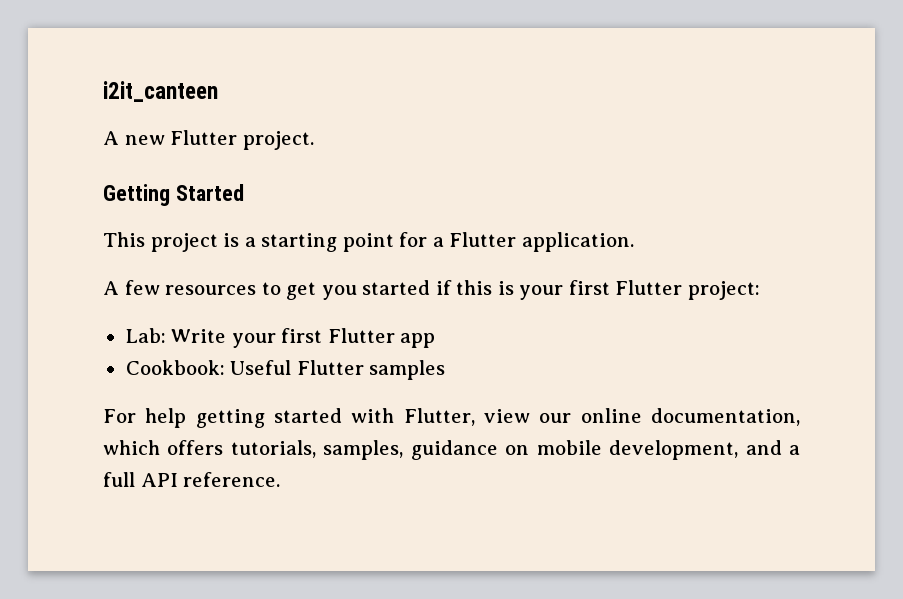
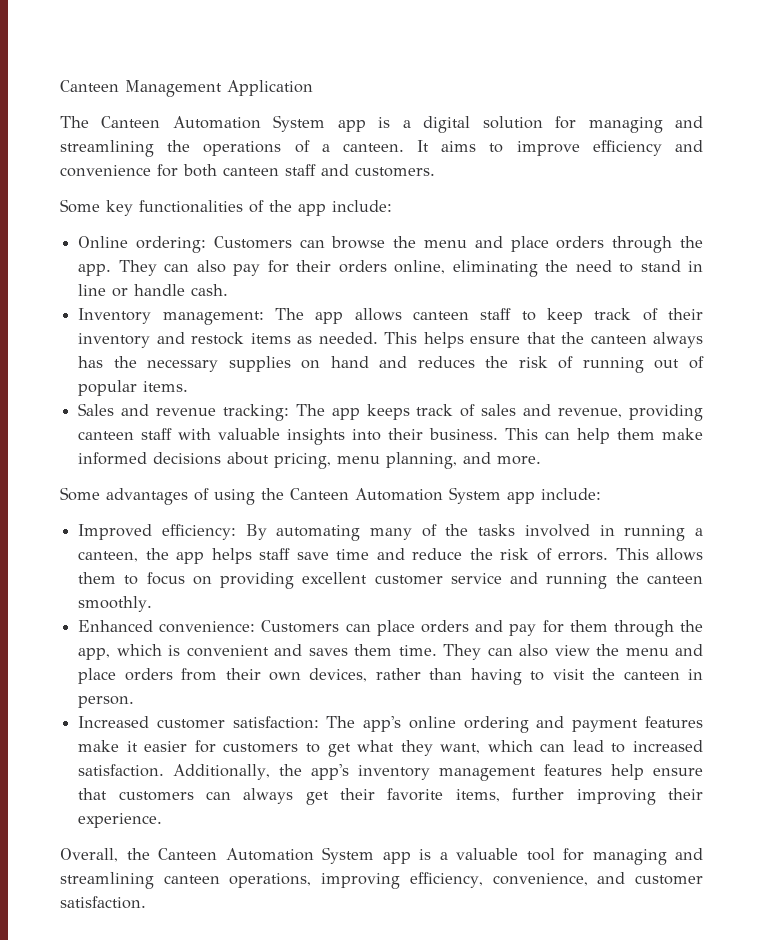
[103,81,218,102] [103,130,314,150] [103,184,244,206] [103,232,634,252] [103,280,760,300] [125,328,436,348] [125,360,446,380] [103,408,800,428] [103,440,801,460] [103,472,281,487] i2it_canteen // A new Flutter project. // Getting Started // This project is a starting point for a Flutter application. // A few resources to get you started if this is your first Flutter project: // Lab: Write your first Flutter app // Cookbook: Useful Flutter samples // For help getting started with Flutter, view our online documentation, which offers tutorials, samples, guidance on mobile development, and a full API reference. -> [60,80,313,97] [60,115,703,133] [60,140,703,157] [60,164,435,177] [60,199,392,216] [78,236,703,253] [78,260,704,277] [78,284,229,297] [78,308,704,325] [78,332,703,348] [78,356,704,373] [78,380,189,396] [78,403,704,421] [78,428,703,445] [78,452,542,469] [60,487,601,505] [78,524,703,541] [78,548,703,564] [78,572,703,589] [78,596,153,612] [78,620,703,637] [78,644,704,660] [78,668,703,685] [78,696,135,708] [78,716,703,733] [78,740,704,757] [78,764,703,781] [78,788,703,805] [78,813,163,828] [60,847,703,865] [60,872,703,889] [60,896,146,909] Canteen Management Application // The Canteen Automation System app is a digital solution for managing and streamlining the operations of a canteen. It aims to improve efficiency and convenience for both canteen staff and customers. // Some key functionalities of the app include: // Online ordering: Customers can browse the menu and place orders through the app. They can also pay for their orders online, eliminating the need to stand in line or handle cash. // Inventory management: The app allows canteen staff to keep track of their inventory and restock items as needed. This helps ensure that the canteen always has the necessary supplies on hand and reduces the risk of running out of popular items. // Sales and revenue tracking: The app keeps track of sales and revenue, providing canteen staff with valuable insights into their business. This can help them make informed decisions about pricing, menu planning, and more. // Some advantages of using the Canteen Automation System app include: // Improved efficiency: By automating many of the tasks involved in running a canteen, the app helps staff save time and reduce the risk of errors. This allows them to focus on providing excellent customer service and running the canteen smoothly. // Enhanced convenience: Customers can place orders and pay for them through the app, which is convenient and saves them time. They can also view the menu and place orders from their own devices, rather than having to visit the canteen in person. // Increased customer satisfaction: The app's online ordering and payment features make it easier for customers to get what they want, which can lead to increased satisfaction. Additionally, the app's inventory management features help ensure that customers can always get their favorite items, further improving their experience. // Overall, the Canteen Automation System app is a valuable tool for managing and streamlining canteen operations, improving efficiency, convenience, and customer satisfaction.

